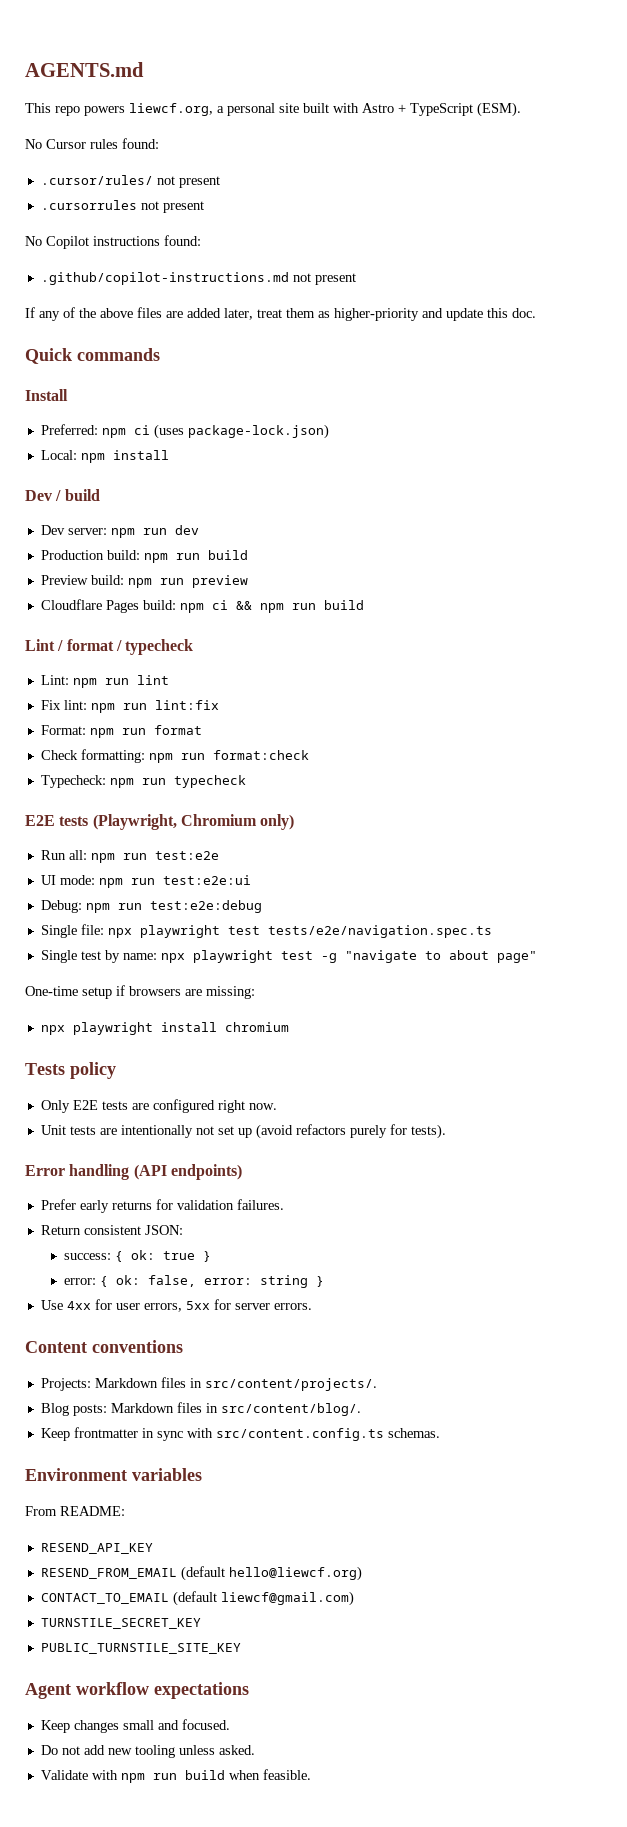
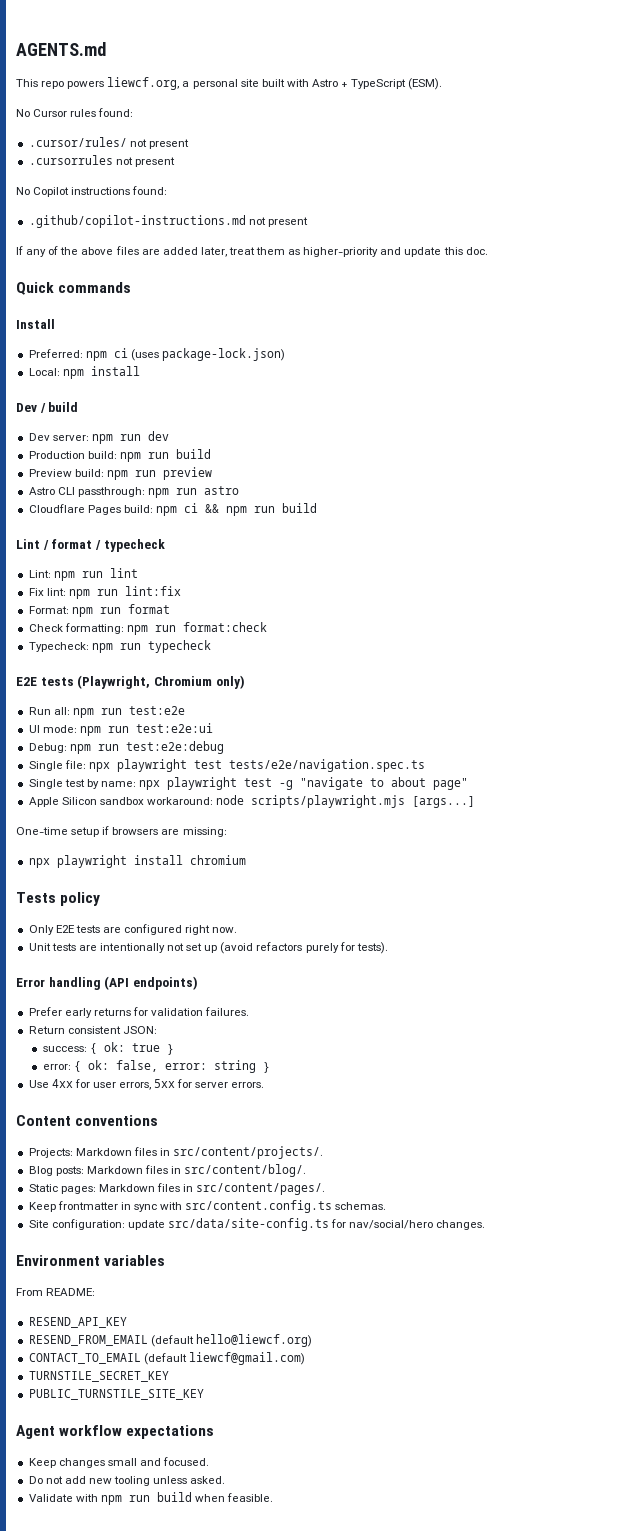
(248, 581) none -> [28,486,239,498] // Astro CLI passthrough: npm run astro
(537, 957) none -> [28,795,476,808] // Apple Silicon sandbox workaround: node scripts/playwright.mjs [args...]
(361, 1409) none -> [28,1183,326,1195] // Static pages: Markdown files in src/content/pages/.
(440, 1433) none -> [28,1218,486,1231] // Site configuration: update src/data/site-config.ts for nav/social/hero changes.

